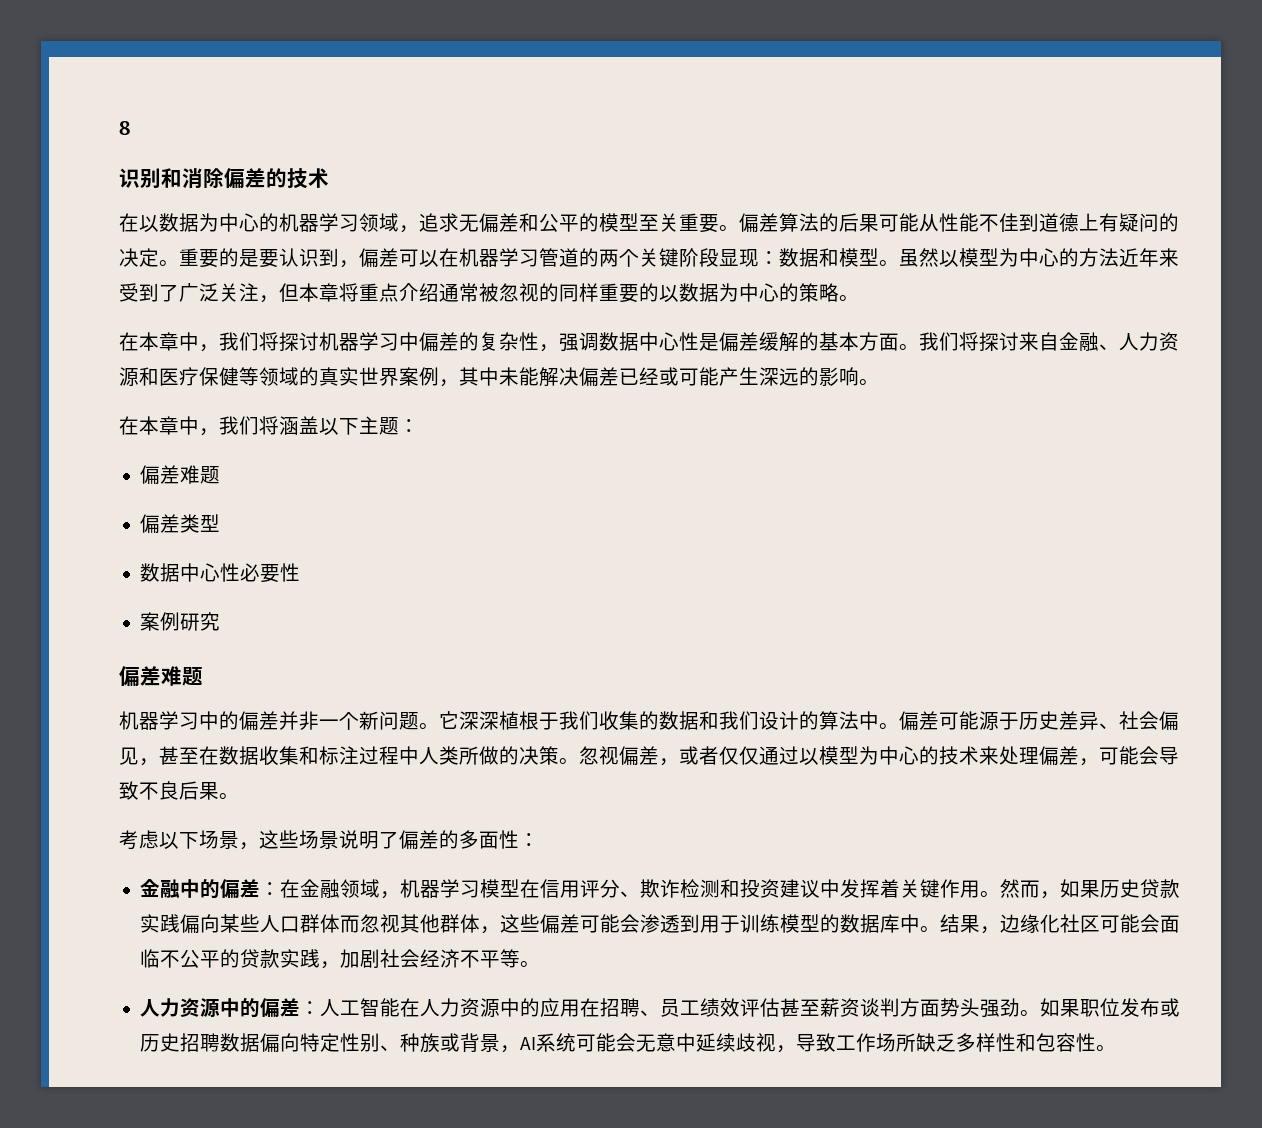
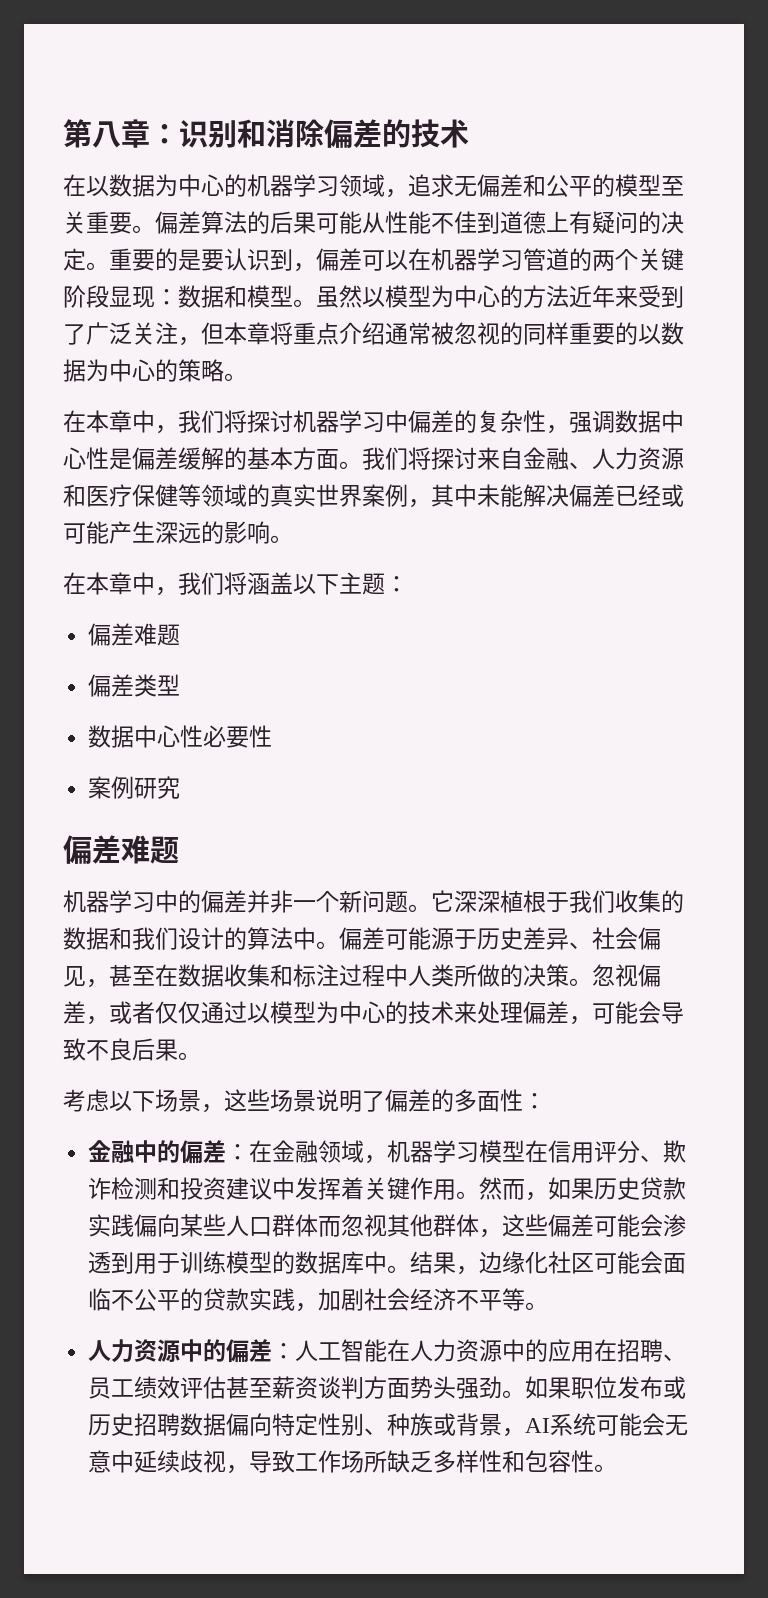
[119,121,130,135] 8 // -> [63,119,179,148] 第八章：

